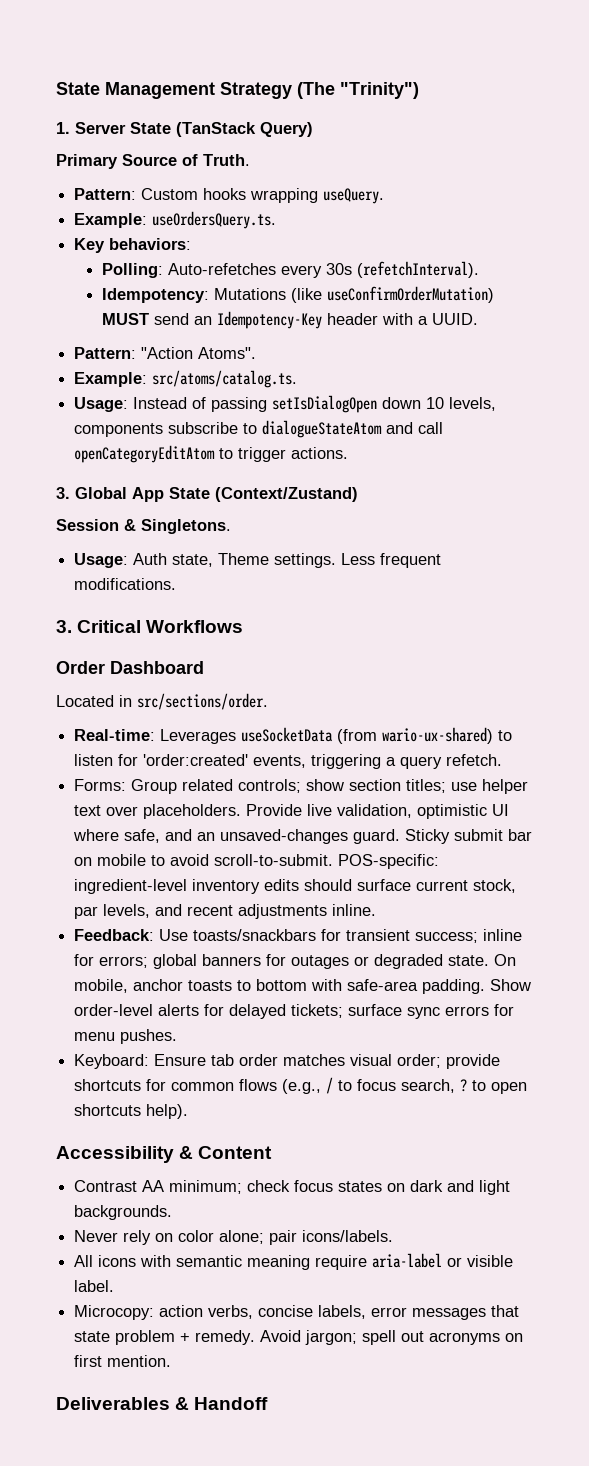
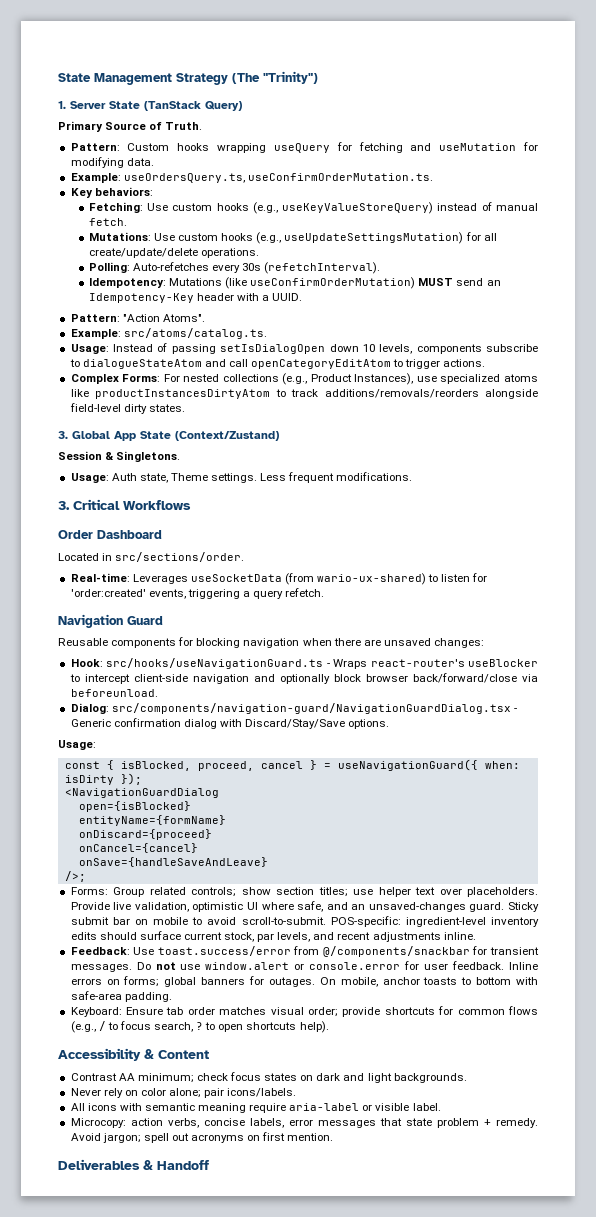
[323,188,385,204] [74,211,277,229] useQuery. // Example: useOrdersQuery.ts. -> [273,142,538,153] [70,157,154,168] [70,173,433,183] useQuery for fetching and useMutation for modifying data. // Example: useOrdersQuery.ts, useConfirmOrderMutation.ts.
(192, 244) none -> [88,202,538,214] [88,218,127,226] [88,232,497,244] [88,248,260,258] // Fetching: Use custom hooks (e.g., useKeyValueStoreQuery) instead of manual fetch. // Mutations: Use custom hooks (e.g., useUpdateSettingsMutation) for all create/update/delete operations.
(349, 453) none -> [70,373,539,385] [70,389,538,399] [69,403,185,414] // Complex Forms: For nested collections (e.g., Product Instances), use specialized atoms like productInstancesDirtyAtom to track additions/removals/reorders alongside field-level dirty states.
(503, 760) none -> [58,614,163,628] [58,637,484,648] [70,658,539,669] [69,673,538,684] [70,689,158,697] [70,703,517,714] [70,718,390,729] [58,740,96,750] [64,759,520,771] [64,773,142,785] [64,788,219,798] [78,801,191,812] [78,815,226,826] [78,829,212,840] [78,843,198,853] [78,857,268,867] [64,871,86,882] // Navigation Guard // Reusable components for blocking navigation when there are unsaved changes: // Hook: src/hooks/useNavigationGuard.ts - Wraps react-router's useBlocker to intercept client-side navigation and optionally block browser back/forward/close via beforeunload. // Dialog: src/components/navigation-guard/NavigationGuardDialog.tsx - Generic confirmation dialog with Discard/Stay/Save options. // Usage: // const { isBlocked, proceed, cancel } = useNavigationGuard({ when: isDirty }); // <NavigationGuardDialog // open={isBlocked} // entityName={formName} // onDiscard={proceed} // onCancel={cancel} // onSave={handleSaveAndLeave} // />;
[193,929,523,943] [74,954,490,969] toasts/snackbars for transient success; inline for errors; global banners for outages or degraded state. -> [157,946,539,957] [70,961,538,972] [70,976,315,987] toast.success/error from @/components/snackbar for transient messages. Do not use window.alert or console.error for user feedback. Inline errors on forms; global banners for outages.
[490,979,532,991] [74,1004,515,1019] [74,1029,178,1044] Show order-level alerts for delayed tickets; surface sync errors for menu pushes. -> (172, 997) none

